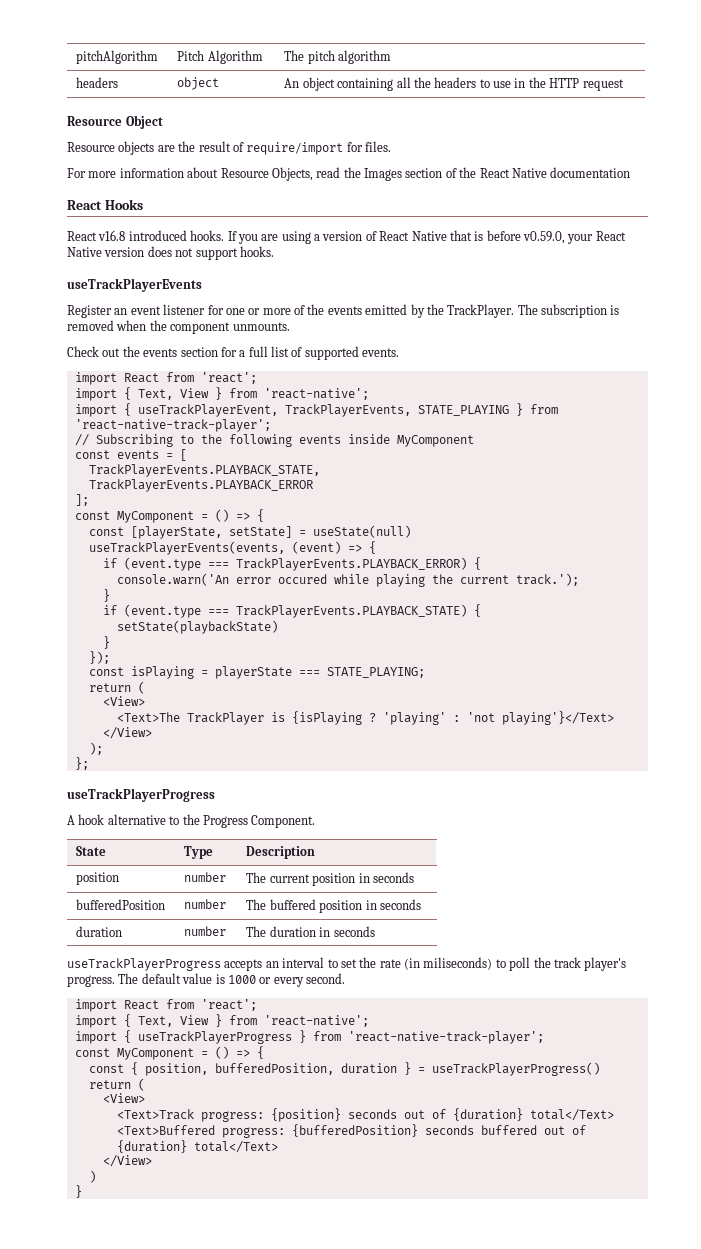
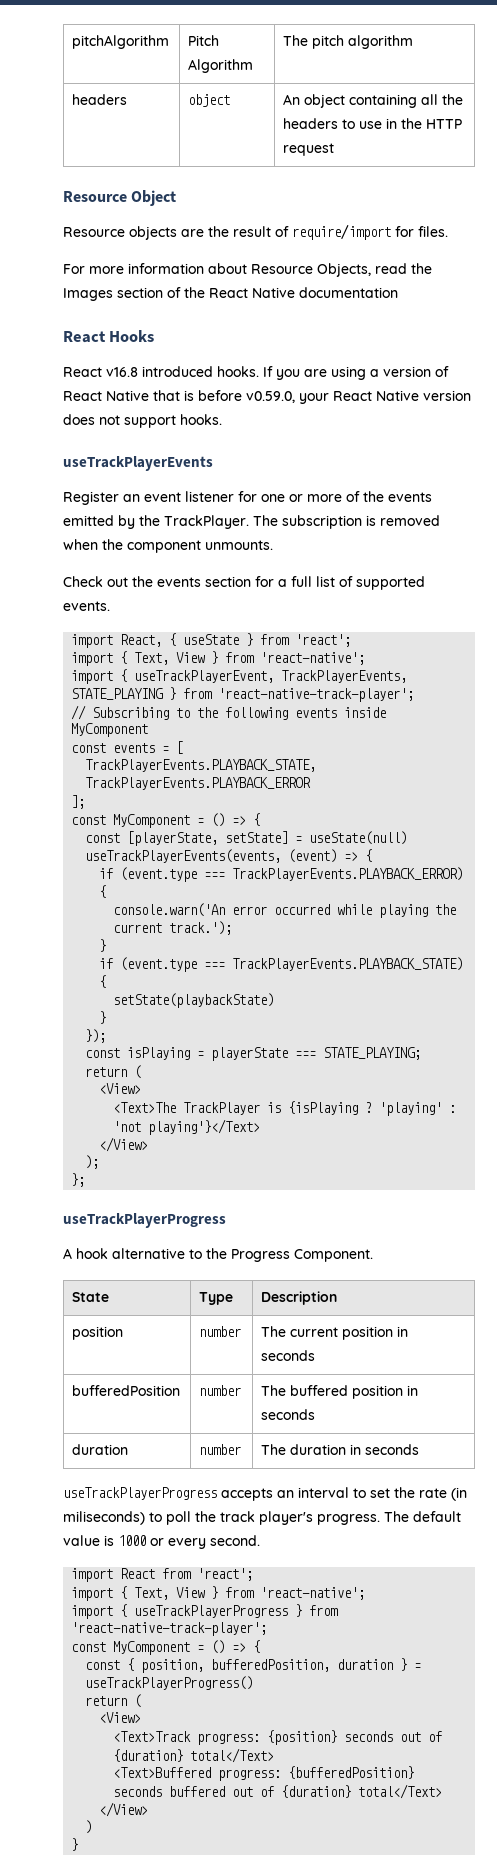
[123,373,159,383] React -> [120,633,254,647] React, { useState }
[277,574,327,584] occured -> [274,904,331,915] occurred

